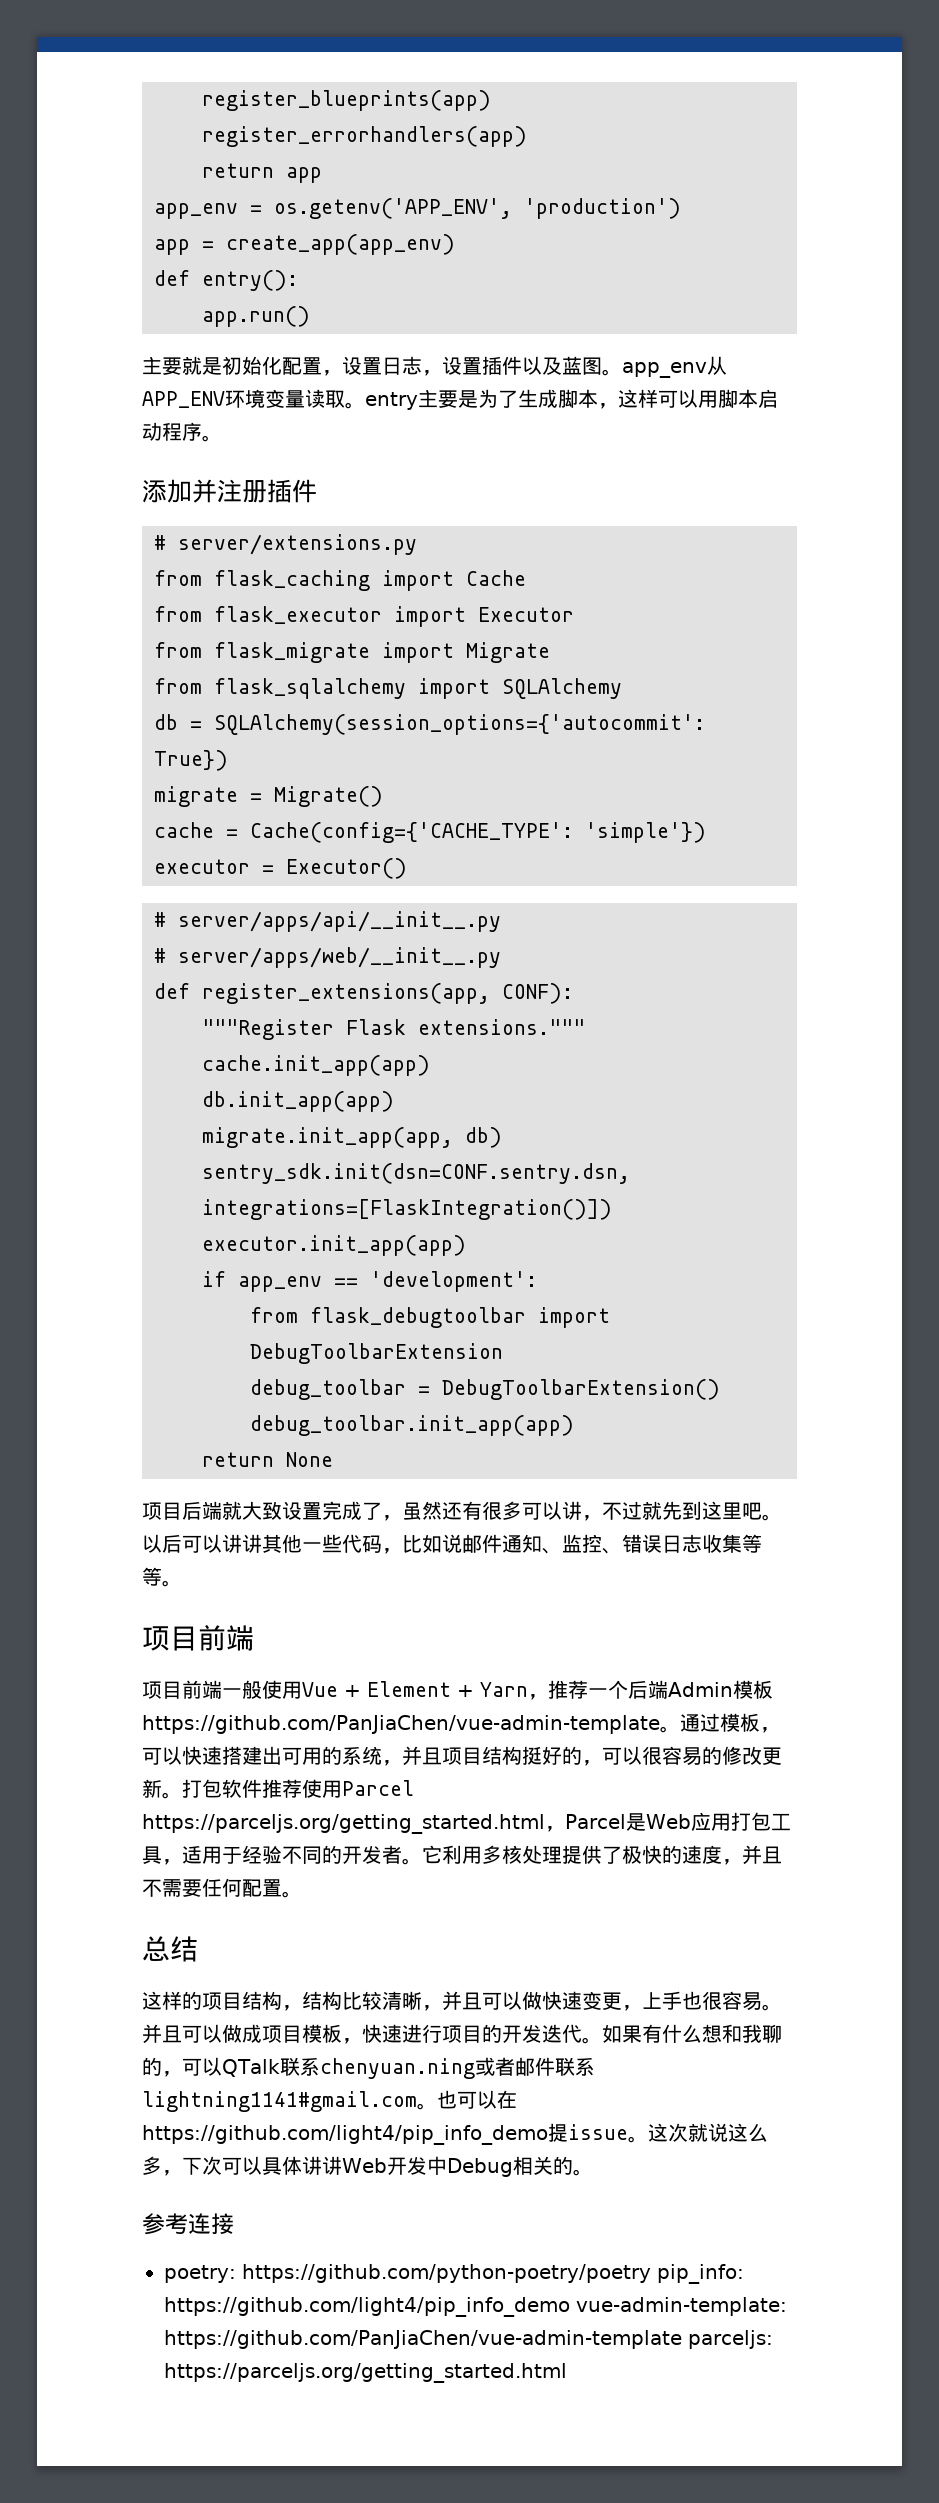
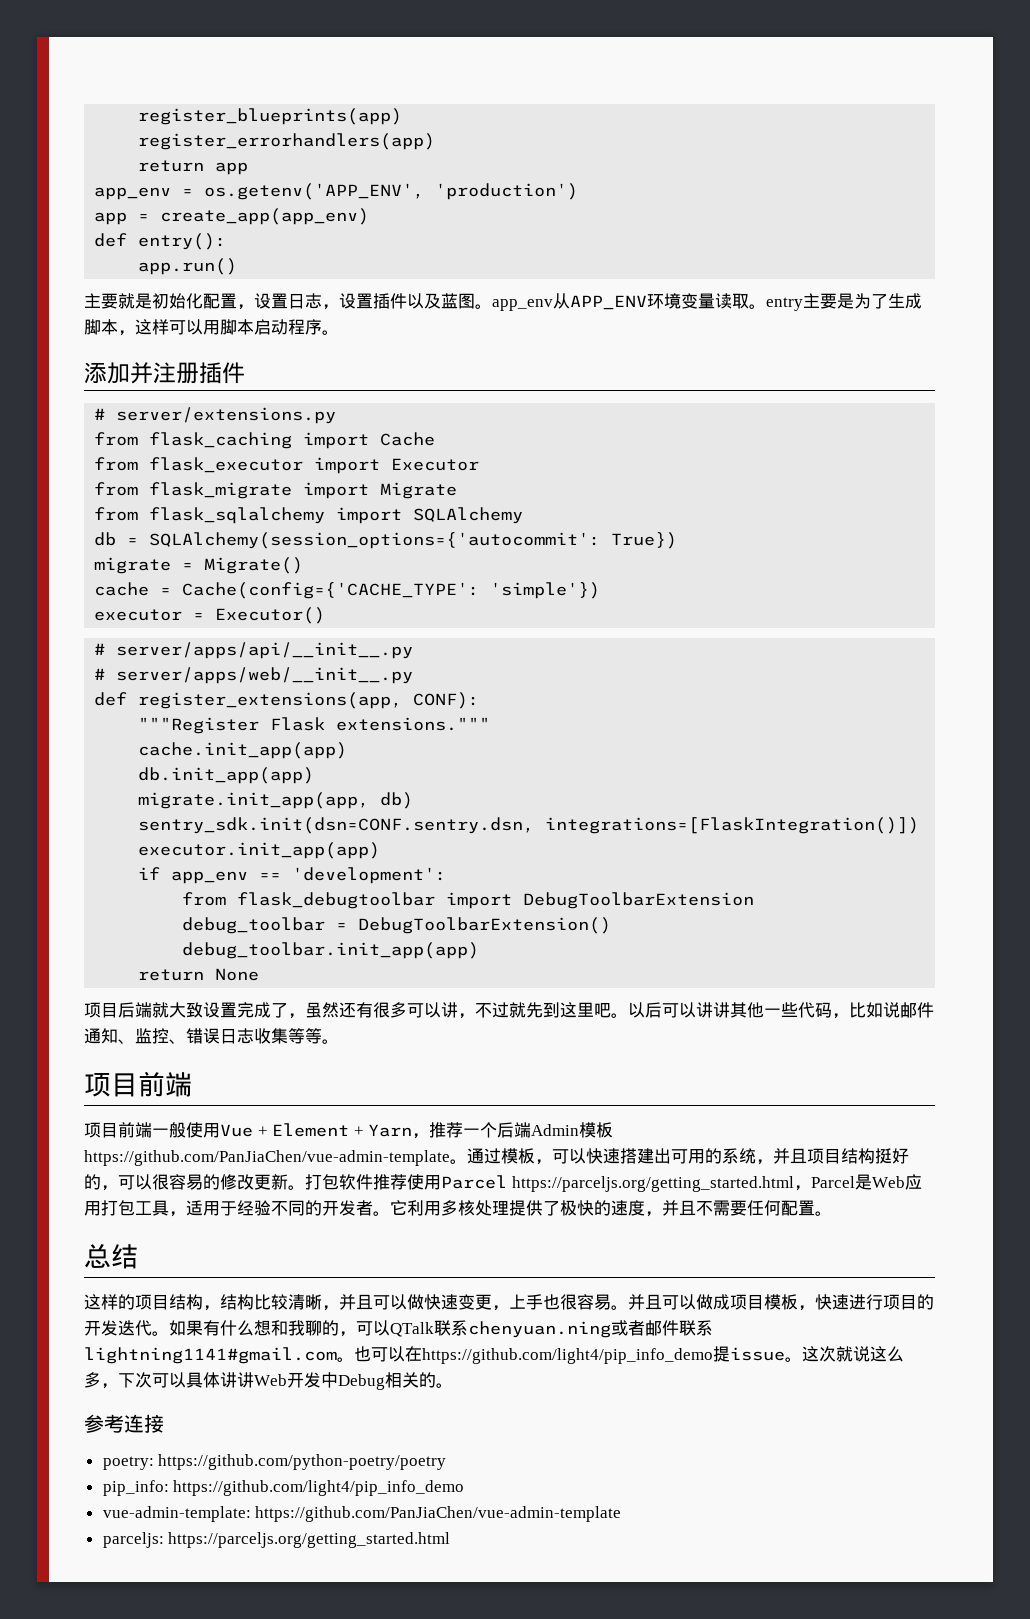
(651, 2273) none -> (447, 1462) //
(570, 2307) none -> (465, 1488) //
(682, 2339) none -> (622, 1514) //

